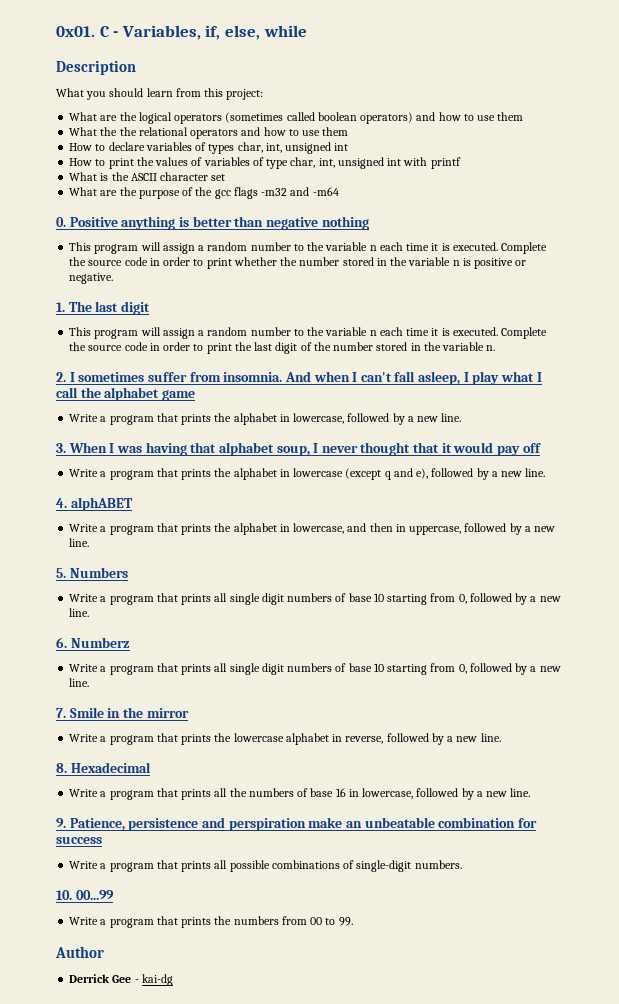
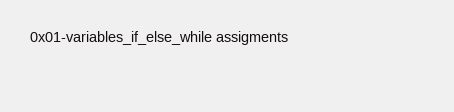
[56,25,307,40] [56,60,136,75] [56,88,264,100] [69,112,524,124] [69,127,349,139] [69,142,349,154] [69,157,461,169] [69,172,226,181] [69,187,339,199] [56,216,369,230] [69,242,548,254] [69,257,527,269] [69,273,114,284] [56,301,150,315] [69,327,548,339] [69,342,496,354] [56,371,542,385] [56,387,195,401] [69,413,462,425] [56,442,541,456] [69,468,546,480] [56,497,133,511] [69,523,556,535] [69,538,90,547] [56,567,128,578] [69,593,561,605] [69,608,90,617] [56,637,130,648] [69,663,561,675] [69,678,90,687] [56,707,189,718] [69,733,501,745] [56,762,151,773] [69,788,531,800] [56,817,537,831] [56,836,102,844] [69,860,462,872] [56,890,114,900] [69,916,353,928] [55,946,104,958] [69,974,173,986] 0x01. C - Variables, if, else, while // Description // What you should learn from this project: // What are the logical operators (sometimes called boolean operators) and how to use them // What the the relational operators and how to use them // How to declare variables of types char, int, unsigned int // How to print the values of variables of type char, int, unsigned int with printf // What is the ASCII character set // What are the purpose of the gcc flags -m32 and -m64 // 0. Positive anything is better than negative nothing // This program will assign a random number to the variable n each time it is executed. Complete the source code in order to print whether the number stored in the variable n is positive or negative. // 1. The last digit // This program will assign a random number to the variable n each time it is executed. Complete the source code in order to print the last digit of the number stored in the variable n. // 2. I sometimes suffer from insomnia. And when I can't fall asleep, I play what I call the alphabet game // Write a program that prints the alphabet in lowercase, followed by a new line. // 3. When I was having that alphabet soup, I never thought that it would pay off // Write a program that prints the alphabet in lowercase (except q and e), followed by a new line. // 4. alphABET // Write a program that prints the alphabet in lowercase, and then in uppercase, followed by a new line. // 5. Numbers // Write a program that prints all single digit numbers of base 10 starting from 0, followed by a new line. // 6. Numberz // Write a program that prints all single digit numbers of base 10 starting from 0, followed by a new line. // 7. Smile in the mirror // Write a program that prints the lowercase alphabet in reverse, followed by a new line. // 8. Hexadecimal // Write a program that prints all the numbers of base 16 in lowercase, followed by a new line. // 9. Patience, persistence and perspiration make an unbeatable combination for success // Write a program that prints all possible combinations of single-digit numbers. // 10. 00...99 // Write a program that prints the numbers from 00 to 99. // Author // Derrick Gee - kai-dg -> [30,31,288,45] 0x01-variables_if_else_while assigments

